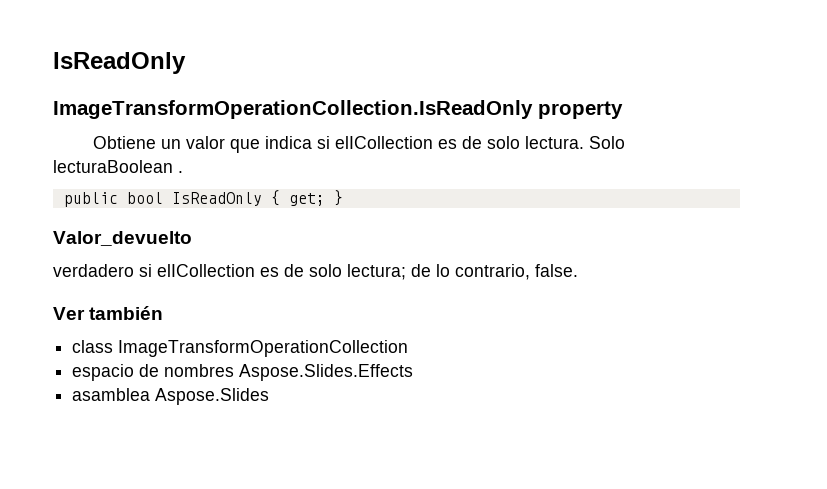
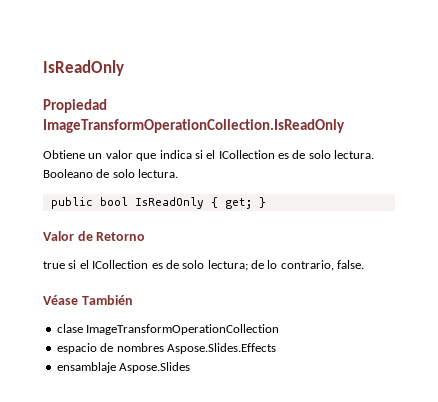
(186, 63) none -> [43,99,107,113] Propiedad
[538,101,623,119] property -> (345, 126) none
[335,136,434,149] elICollection -> [206,150,275,159] el ICollection
[589,136,626,149] [53,160,183,173] Solo lecturaBoolean . -> [43,169,179,178] Booleano de solo lectura.
[53,231,192,246] [53,264,255,277] Valor_devuelto // verdadero si elICollection -> [43,231,146,241] [43,260,149,269] Valor de Retorno // true si el ICollection
[53,306,164,320] [72,340,114,353] Ver también // class -> [43,295,133,305] [56,324,83,333] Véase También // clase
[72,388,151,401] asamblea -> [56,362,116,373] ensamblaje

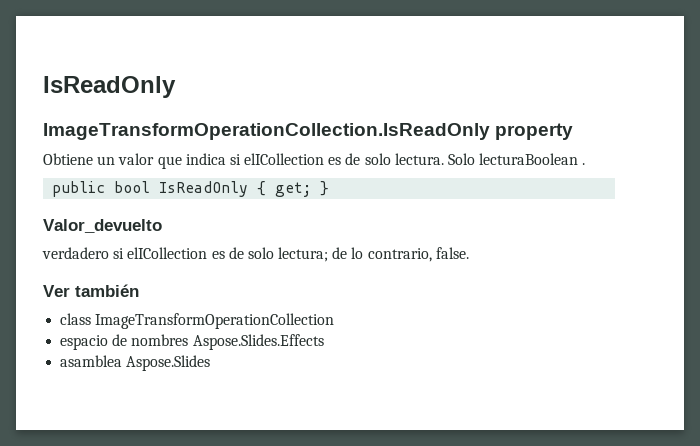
[43,99,107,113] Propiedad -> (176, 87) none
(345, 126) none -> [495,123,574,140] property
[206,150,275,159] el ICollection -> [244,153,325,165] elICollection
[43,169,179,178] Booleano de solo lectura. -> [448,153,586,165] Solo lecturaBoolean .
[43,231,146,241] [43,260,149,269] Valor de Retorno // true si el ICollection -> [43,219,162,233] [42,247,208,259] Valor_devuelto // verdadero si elICollection
[43,295,133,305] [56,324,83,333] Véase También // clase -> [43,284,139,297] [60,313,92,325] Ver también // class
[56,362,116,373] ensamblaje -> [60,355,123,367] asamblea

